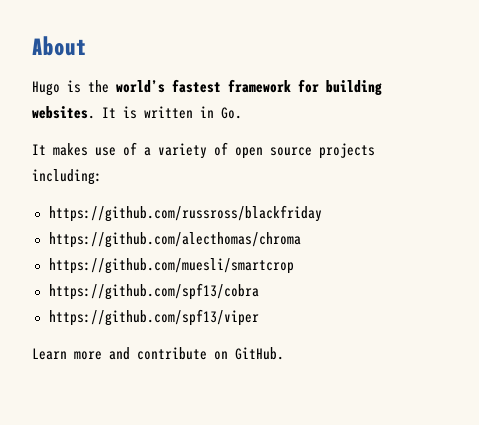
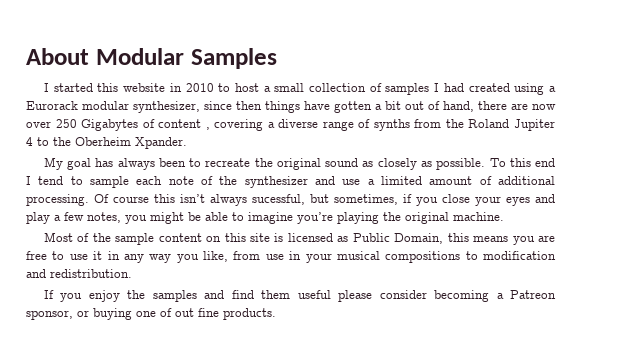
[32,79,382,96] [32,106,242,119] [32,142,375,159] [32,169,102,185] [48,205,322,222] [48,232,301,248] [48,258,294,274] [48,283,259,300] [48,309,259,326] [32,347,284,360] // Hugo is the world’s fastest framework for building websites. It is written in Go. // It makes use of a variety of open source projects including: // https://github.com/russross/blackfriday // https://github.com/alecthomas/chroma // https://github.com/muesli/smartcrop // https://github.com/spf13/cobra // https://github.com/spf13/viper // Learn more and contribute on GitHub. -> [95,48,277,69] [43,83,557,95] [26,101,556,113] [26,119,556,131] [26,137,187,149] [43,157,556,170] [26,176,555,188] [26,194,555,206] [26,212,504,224] [43,232,556,245] [26,251,556,263] [26,269,132,278] [43,290,557,302] [26,308,276,320] Modular Samples // I started this website in 2010 to host a small collection of samples I had created using a Eurorack modular synthesizer, since then things have gotten a bit out of hand, there are now over 250 Gigabytes of content , covering a diverse range of synths from the Roland Jupiter 4 to the Oberheim Xpander. // My goal has always been to recreate the original sound as closely as possible. To this end I tend to sample each note of the synthesizer and use a limited amount of additional processing. Of course this isn’t always sucessful, but sometimes, if you close your eyes and play a few notes, you might be able to imagine you’re playing the original machine. // Most of the sample content on this site is licensed as Public Domain, this means you are free to use it in any way you like, from use in your musical compositions to modification and redistribution. // If you enjoy the samples and find them useful please consider becoming a Patreon sponsor, or buying one of out fine products.

